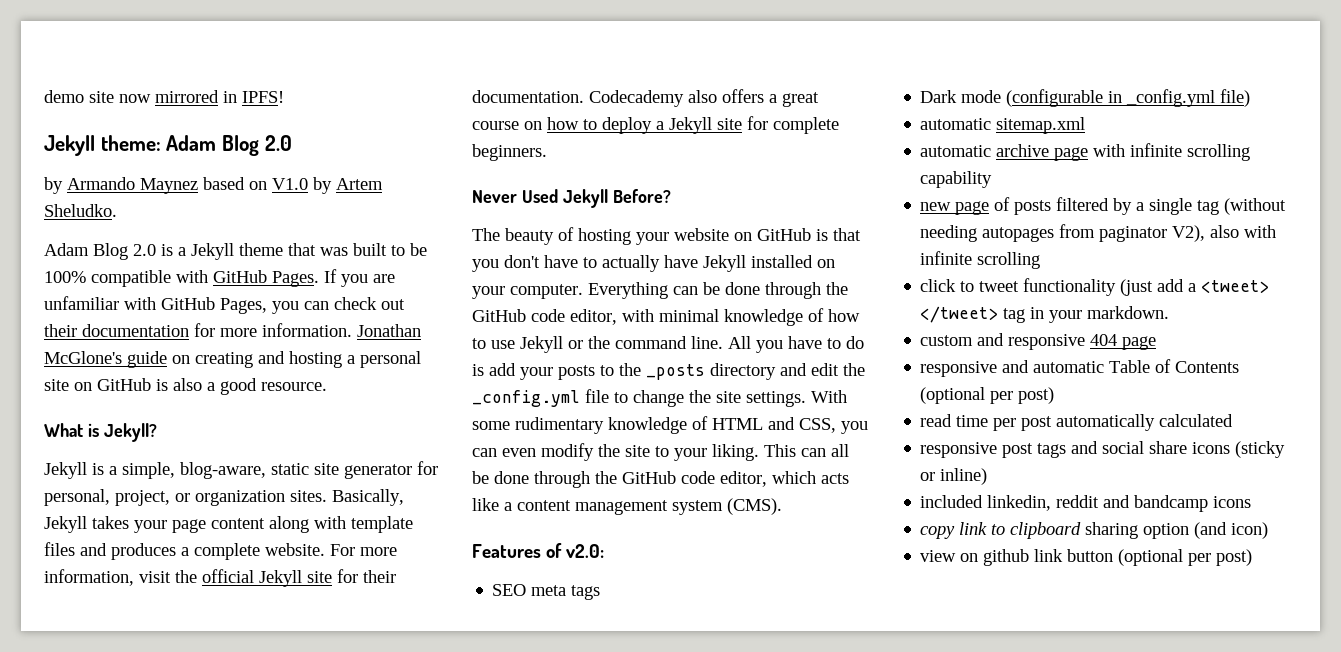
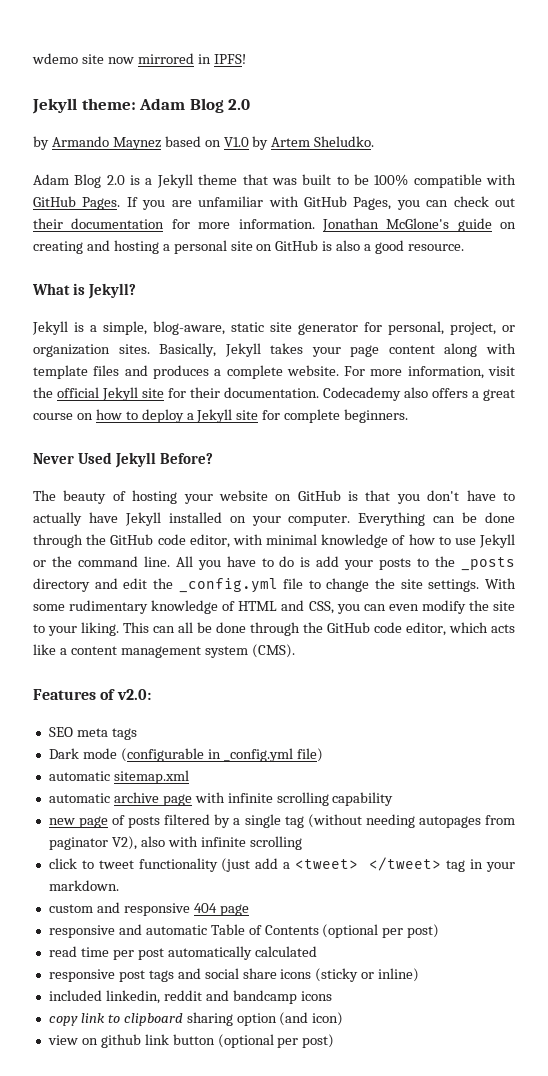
[44,90,84,103] demo -> [32,53,78,64] wdemo

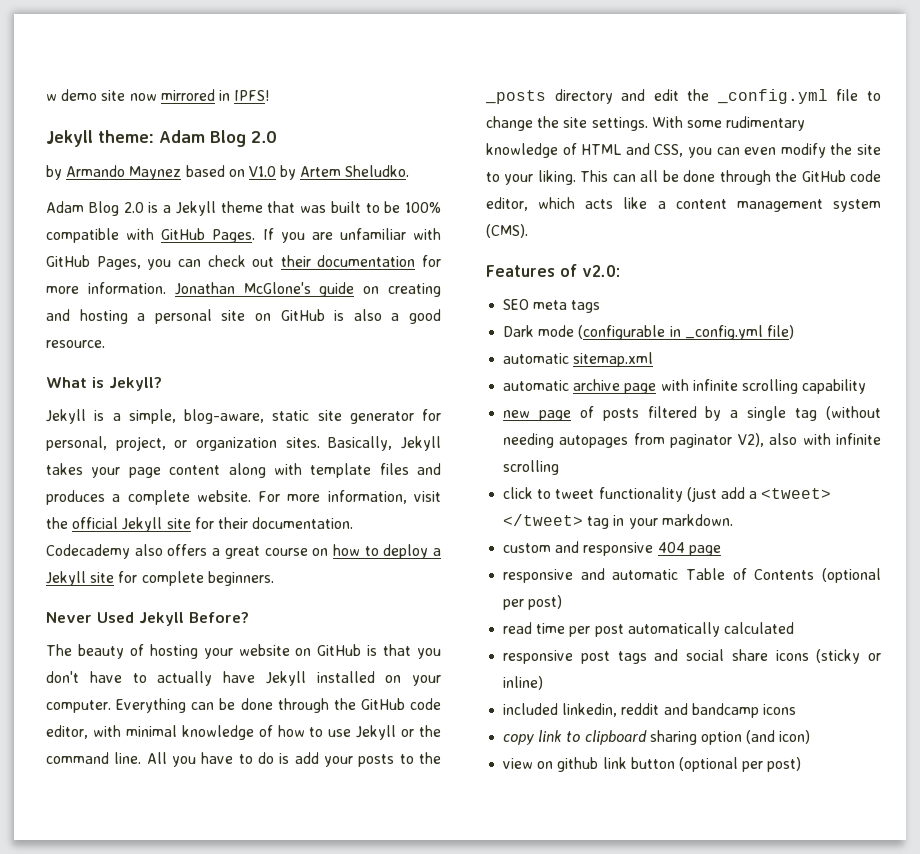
[32,53,78,64] wdemo -> [46,89,98,101] w demo

